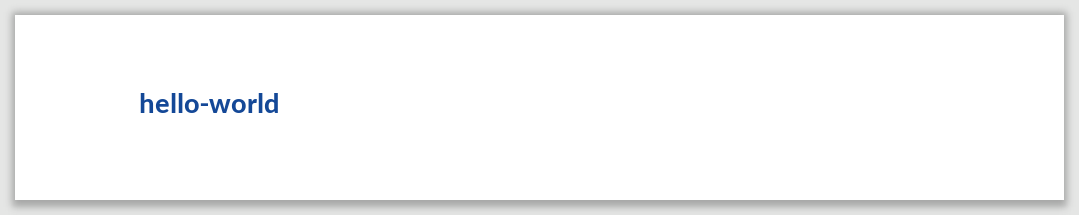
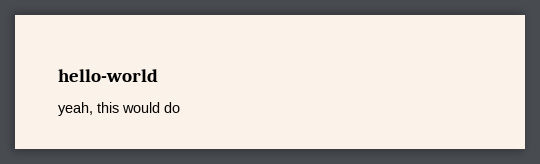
(280, 103) none -> [58,102,180,116] // yeah, this would do

